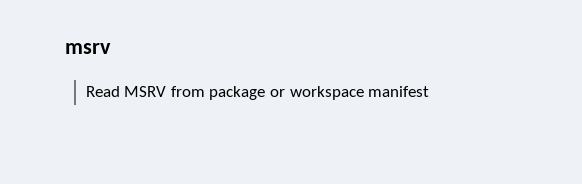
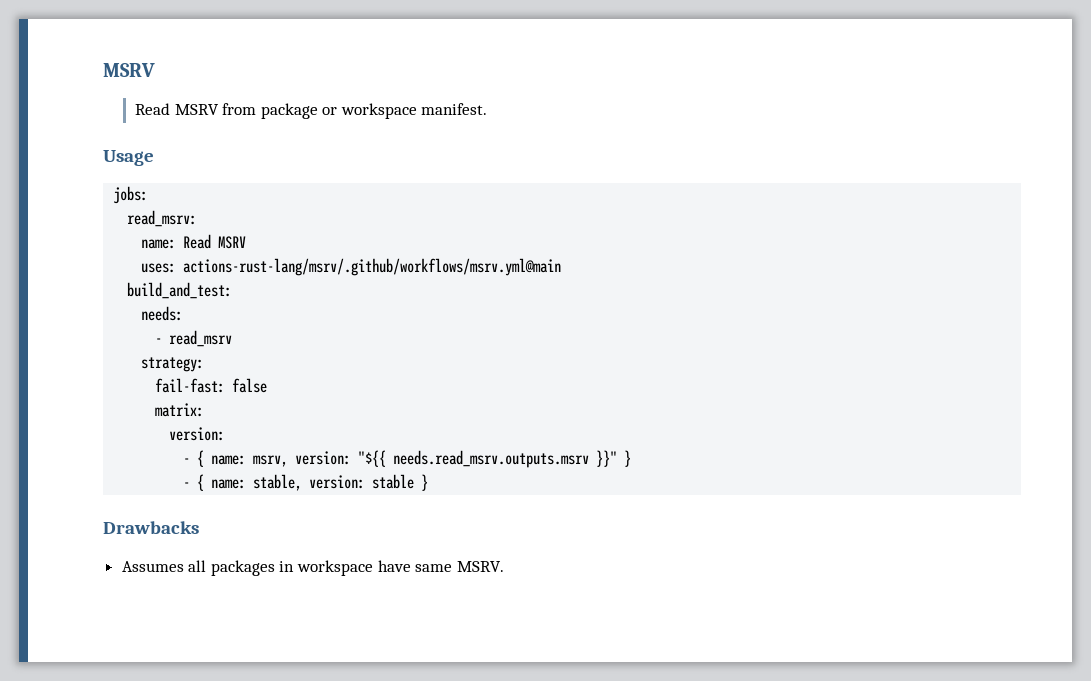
[65,43,111,54] msrv -> [103,63,155,77] MSRV
[368,86,430,97] manifest -> [421,103,488,115] [103,150,154,166] [113,186,149,204] [127,210,198,227] [141,234,247,249] [141,258,562,276] [127,282,233,299] [141,306,184,321] [155,330,233,347] [141,357,205,372] [155,378,268,393] [155,403,205,417] [169,427,226,441] [183,450,632,468] [183,474,429,491] [103,521,199,534] [121,560,504,576] manifest. // Usage // jobs: // read_msrv: // name: Read MSRV // uses: actions-rust-lang/msrv/.github/workflows/msrv.yml@main // build_and_test: // needs: // - read_msrv // strategy: // fail-fast: false // matrix: // version: // - { name: msrv, version: "${{ needs.read_msrv.outputs.msrv }}" } // - { name: stable, version: stable } // Drawbacks // Assumes all packages in workspace have same MSRV.

